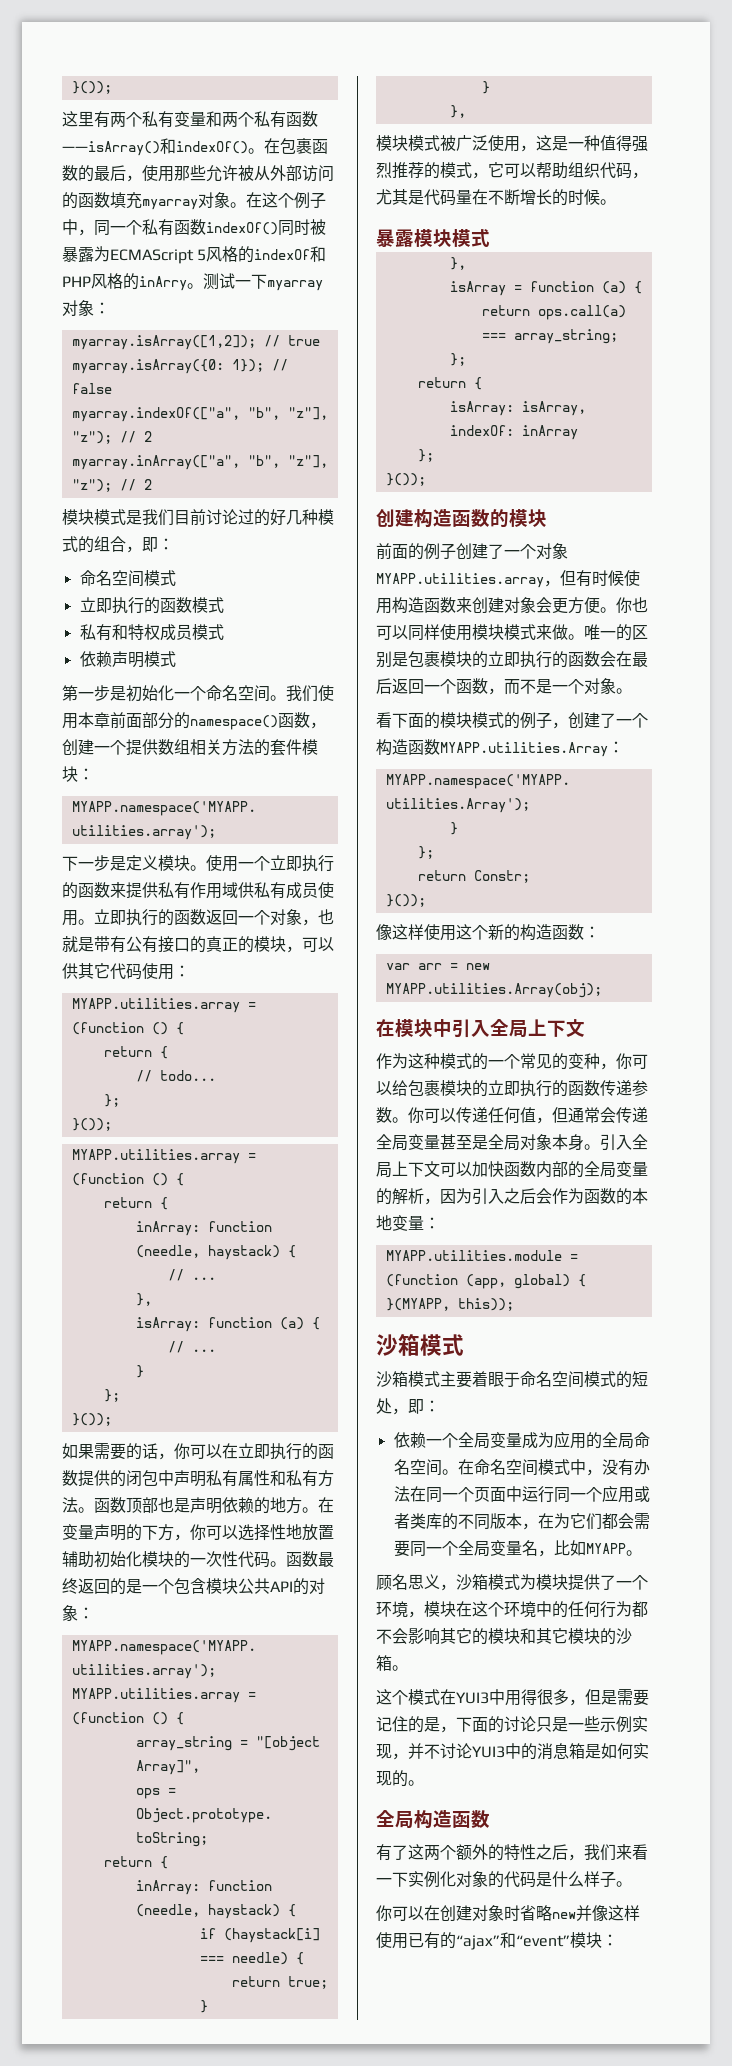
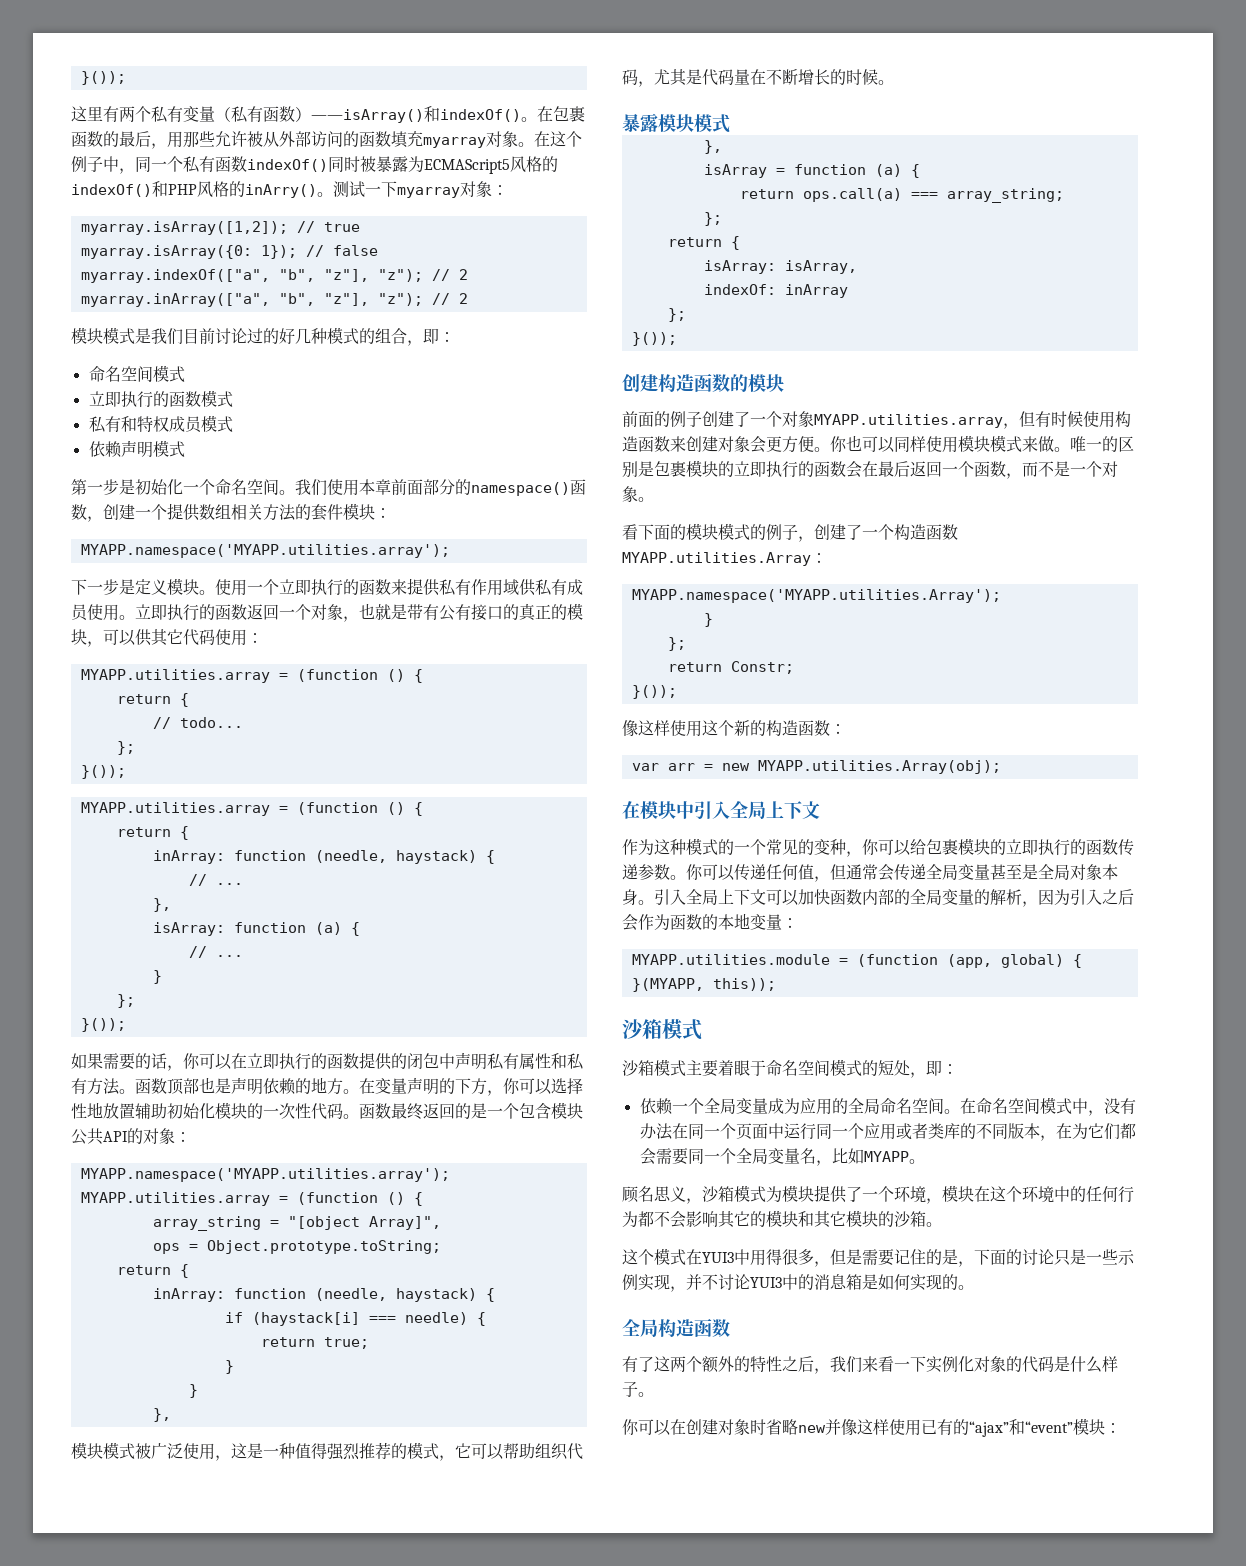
[206,111,318,128] 和两个私有函数 -> [215,106,311,123] （私有函数）
[142,165,158,181] 使 -> (167, 146) none
[110,246,311,264] ECMAScript 5风格的indexOf -> [424,156,558,174] [71,184,152,197] ECMAScript5风格的indexOf()
[139,276,187,291] inArry -> [245,184,317,198] inArry()

